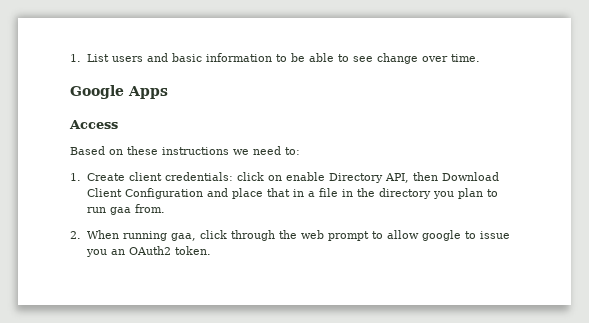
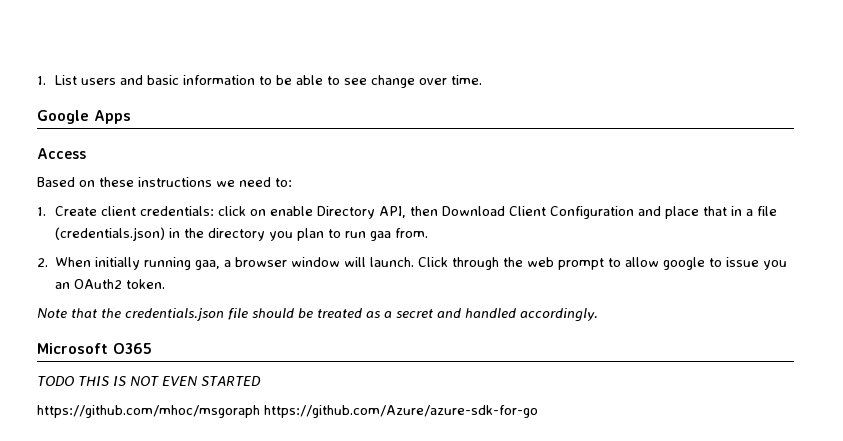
(338, 192) none -> [54,227,165,241] (credentials.json)
(119, 234) none -> [95,257,141,270] initially
[199,230,227,239] click -> [224,257,449,267] a browser window will launch. Click
(211, 250) none -> [37,308,598,322] [37,343,152,354] [37,376,261,386] [37,405,538,418] // Note that the credentials.json file should be treated as a secret and handled accordingly. // Microsoft O365 // TODO THIS IS NOT EVEN STARTED // https://github.com/mhoc/msgoraph https://github.com/Azure/azure-sdk-for-go

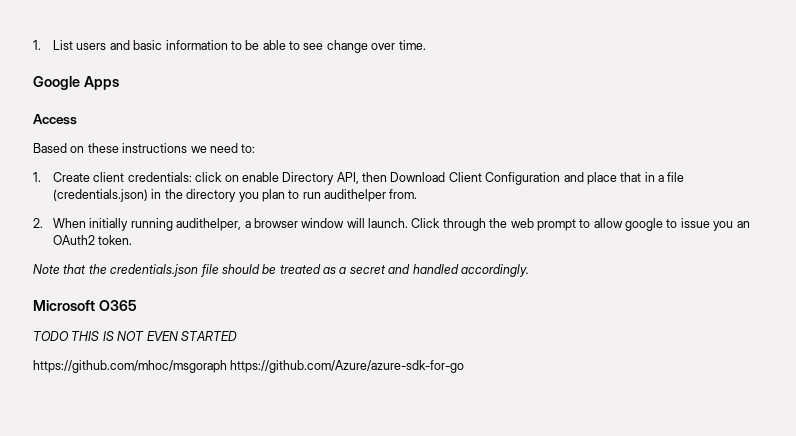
[369,231,391,241] gaa -> [324,189,387,202] audithelper
[195,260,221,270] gaa, -> [176,218,242,231] audithelper,

